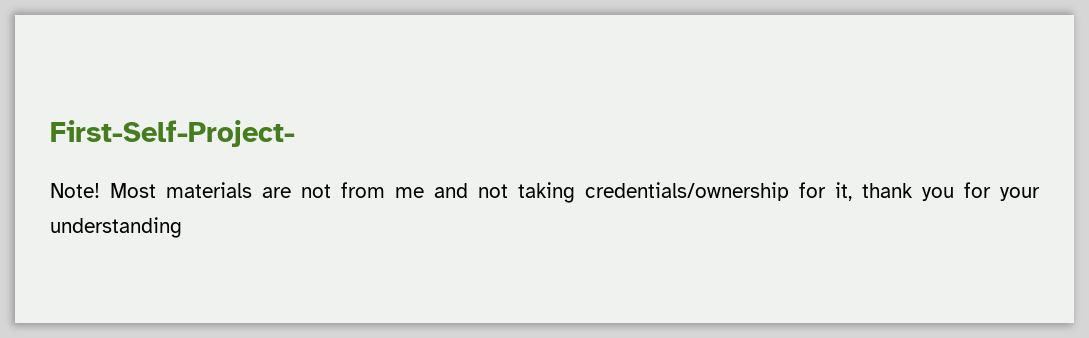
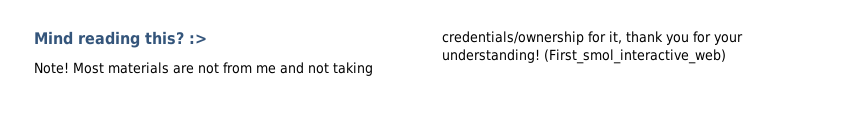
[50,120,295,147] First-Self-Project- -> [34,31,207,48] Mind reading this? :>
[50,217,182,238] understanding -> [442,49,726,64] understanding! (First_smol_interactive_web)

